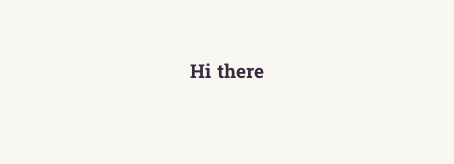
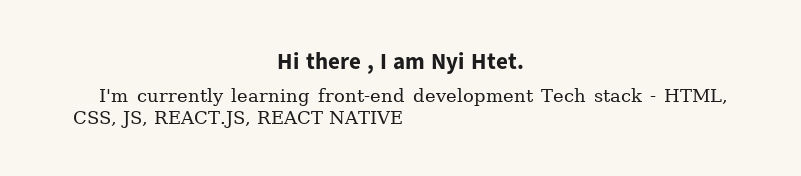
(264, 71) none -> [366,52,524,74] [99,88,729,106] [73,111,403,128] , I am Nyi Htet. // I'm currently learning front-end development Tech stack - HTML, CSS, JS, REACT.JS, REACT NATIVE

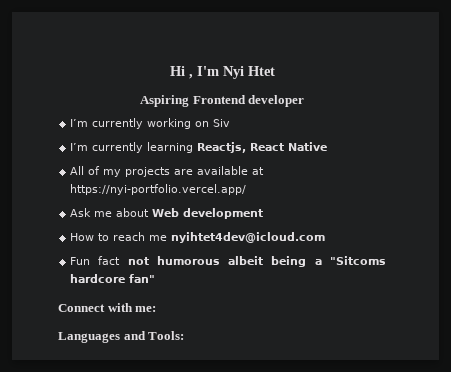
[305,52,524,74] [99,88,729,106] [73,111,403,128] there , I am Nyi Htet. // I'm currently learning front-end development Tech stack - HTML, CSS, JS, REACT.JS, REACT NATIVE -> [188,66,275,79] [139,95,305,107] [70,118,231,129] [70,142,328,153] [70,166,265,177] [70,184,247,195] [70,208,264,219] [70,232,326,243] [70,256,386,267] [70,274,156,283] [58,303,157,312] [58,331,185,343] , I'm Nyi Htet // Aspiring Frontend developer // I’m currently working on Siv // I’m currently learning Reactjs, React Native // All of my projects are available at https://nyi-portfolio.vercel.app/ // Ask me about Web development // How to reach me nyihtet4dev@icloud.com // Fun fact not humorous albeit being a "Sitcoms hardcore fan" // Connect with me: // Languages and Tools:

